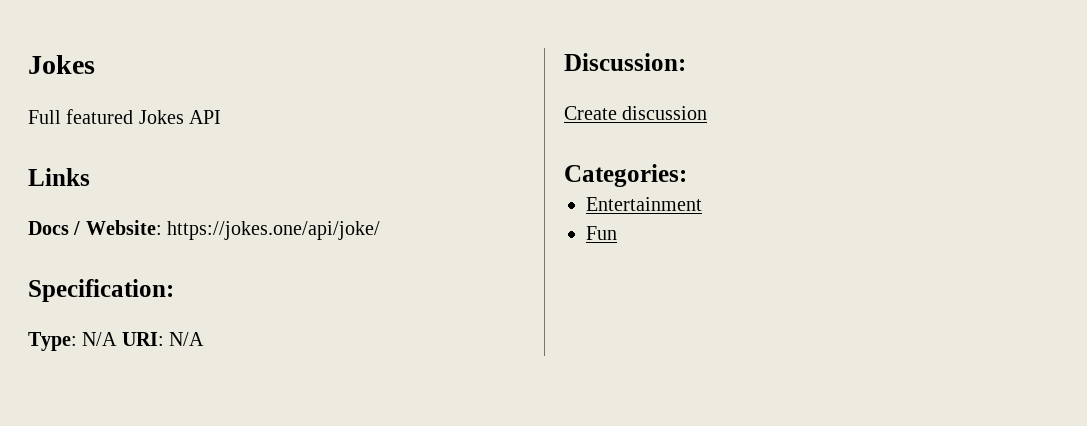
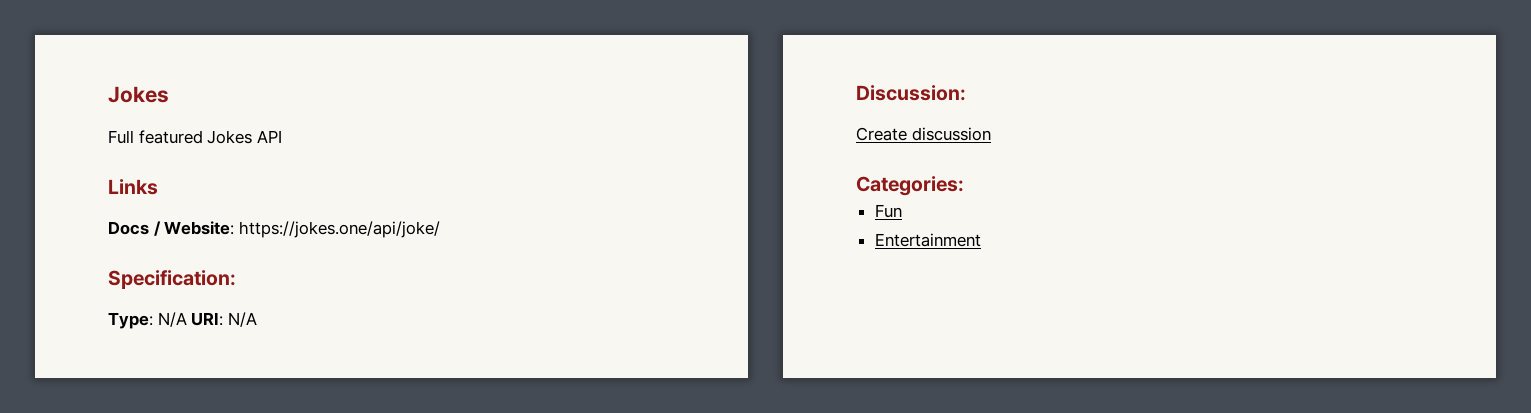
(687, 175) none -> [874,204,902,218] // Fun
[586,226,617,240] // Fun -> (981, 240) none

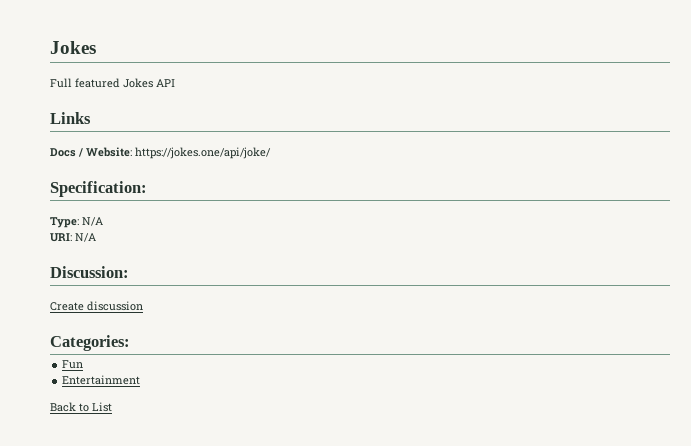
(187, 319) none -> (103, 221) //
(981, 240) none -> [50,402,112,412] // Back to List

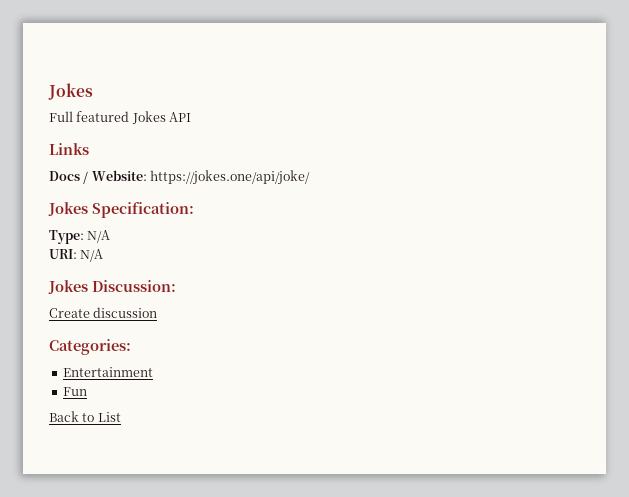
(271, 153) none -> [48,202,88,216] Jokes
(96, 237) none -> [48,280,88,294] Jokes
(130, 343) none -> [62,367,153,377] // Entertainment
[62,375,141,385] // Entertainment -> (87, 391) none

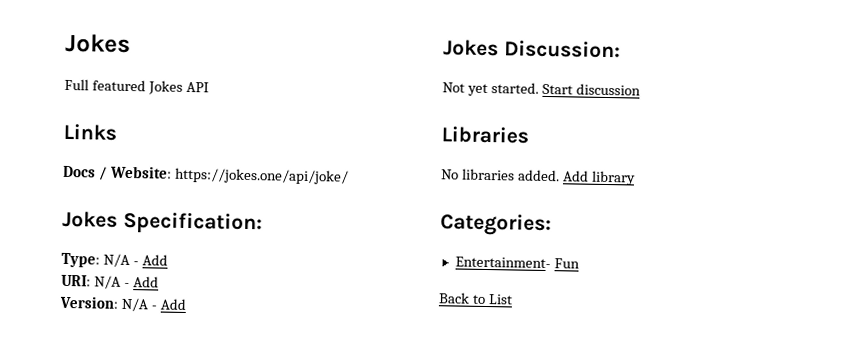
(111, 236) none -> [132,254,168,266] - Add
[48,280,176,294] [49,307,158,318] // Jokes Discussion: // Create discussion -> [123,276,159,288] [59,295,186,312] [443,39,621,59] [442,82,641,97] [441,126,529,144] [441,168,636,186] - Add // Version: N/A - Add // Jokes Discussion: // Not yet started. Start discussion // Libraries // No libraries added. Add library
[62,367,153,377] Entertainment // -> [454,256,551,269] Entertainment-

